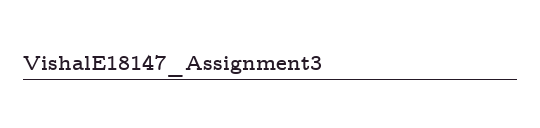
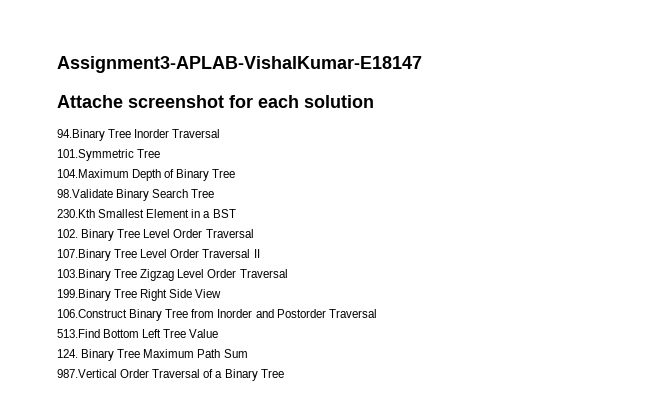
[23,54,322,77] VishalE18147_Assignment3 -> [57,56,422,73] [57,95,374,108] [57,129,221,141] [57,149,161,161] [57,169,236,181] [57,189,215,201] [57,209,236,218] [57,229,254,241] [57,249,260,261] [57,269,288,281] [57,289,222,301] [57,309,377,321] [57,329,219,338] [57,349,248,361] [57,369,284,381] Assignment3-APLAB-VishalKumar-E18147 // Attache screenshot for each solution // 94.Binary Tree Inorder Traversal // 101.Symmetric Tree // 104.Maximum Depth of Binary Tree // 98.Validate Binary Search Tree // 230.Kth Smallest Element in a BST // 102. Binary Tree Level Order Traversal // 107.Binary Tree Level Order Traversal II // 103.Binary Tree Zigzag Level Order Traversal // 199.Binary Tree Right Side View // 106.Construct Binary Tree from Inorder and Postorder Traversal // 513.Find Bottom Left Tree Value // 124. Binary Tree Maximum Path Sum // 987.Vertical Order Traversal of a Binary Tree

